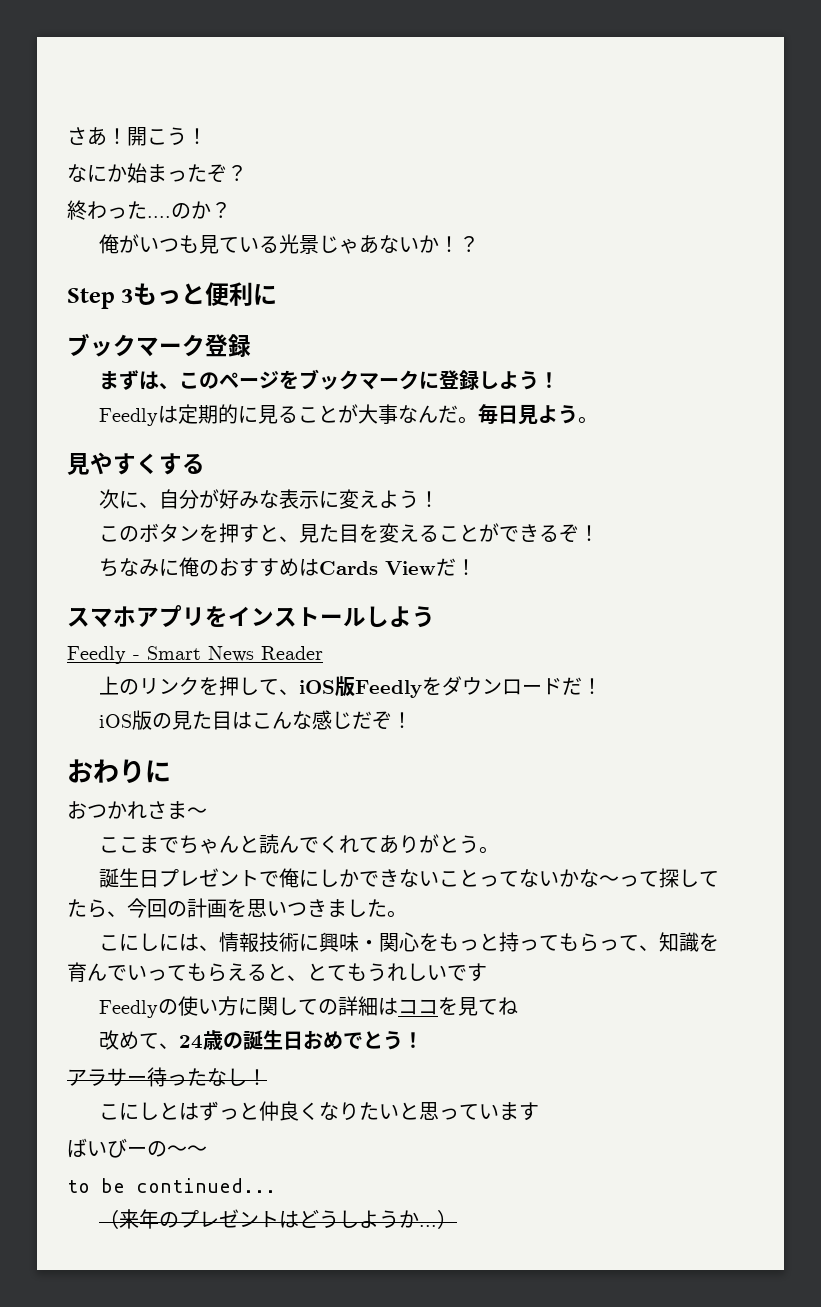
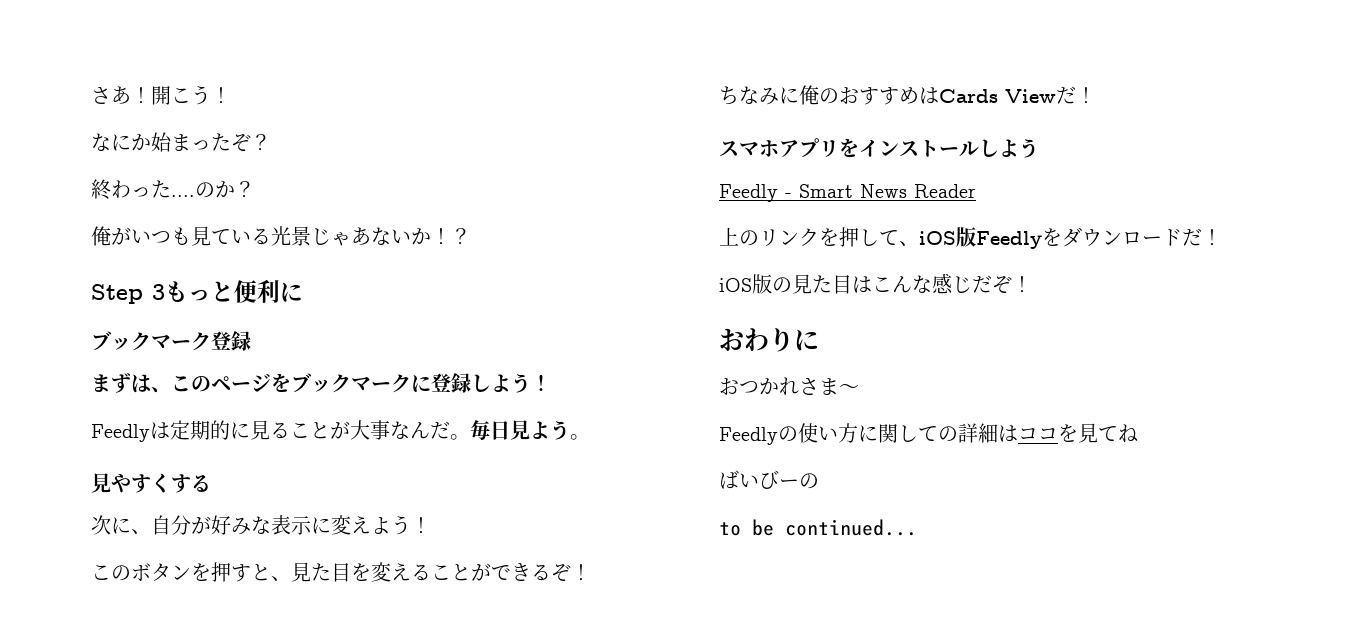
[98,834,499,854] [98,868,719,888] [67,898,407,918] [98,932,719,953] [67,962,487,982] // ここまでちゃんと読んでくれてありがとう。 // 誕生日プレゼントで俺にしかできないことってないかな〜って探してたら、今回の計画を思いつきました。 // こにしには、情報技術に興味・関心をもっと持ってもらって、知識を育んでいってもらえると、とてもうれしいです -> (859, 389) none
[98,1030,423,1050] [67,1067,267,1087] [98,1101,539,1121] // 改めて、24歳の誕生日おめでとう！ // アラサー待ったなし！ // こにしとはずっと仲良くなりたいと思っています -> (1138, 433) none
[167,1145,207,1156] 〜〜 -> (819, 481) none
[98,1209,457,1229] // （来年のプレゼントはどうしようか...） -> (917, 527) none

